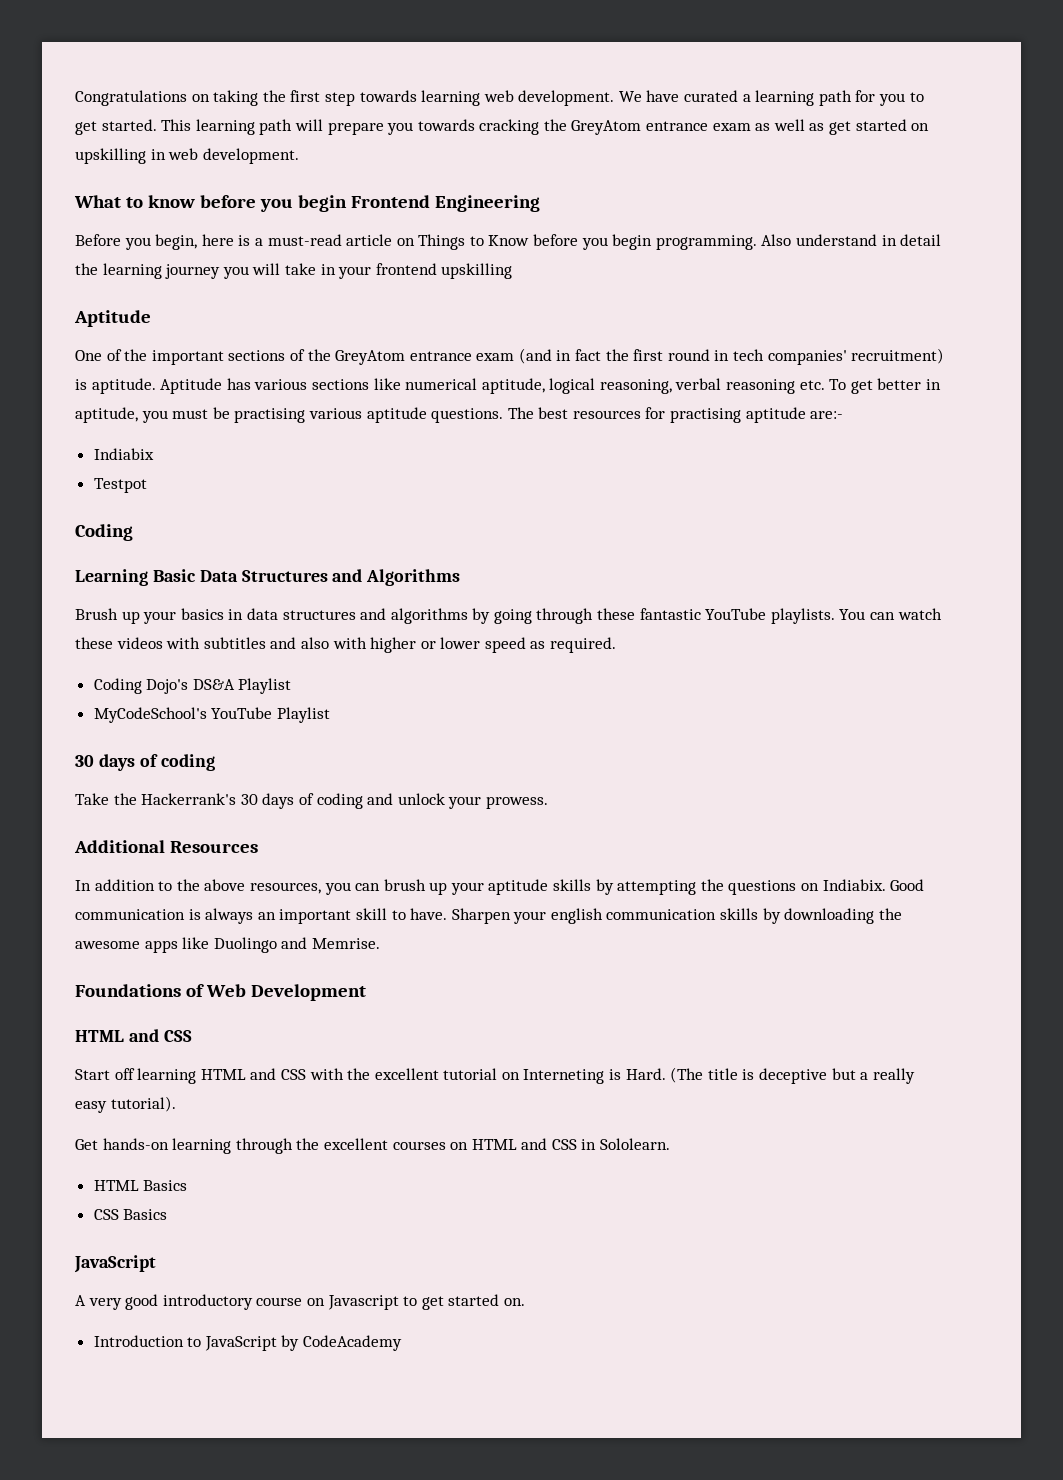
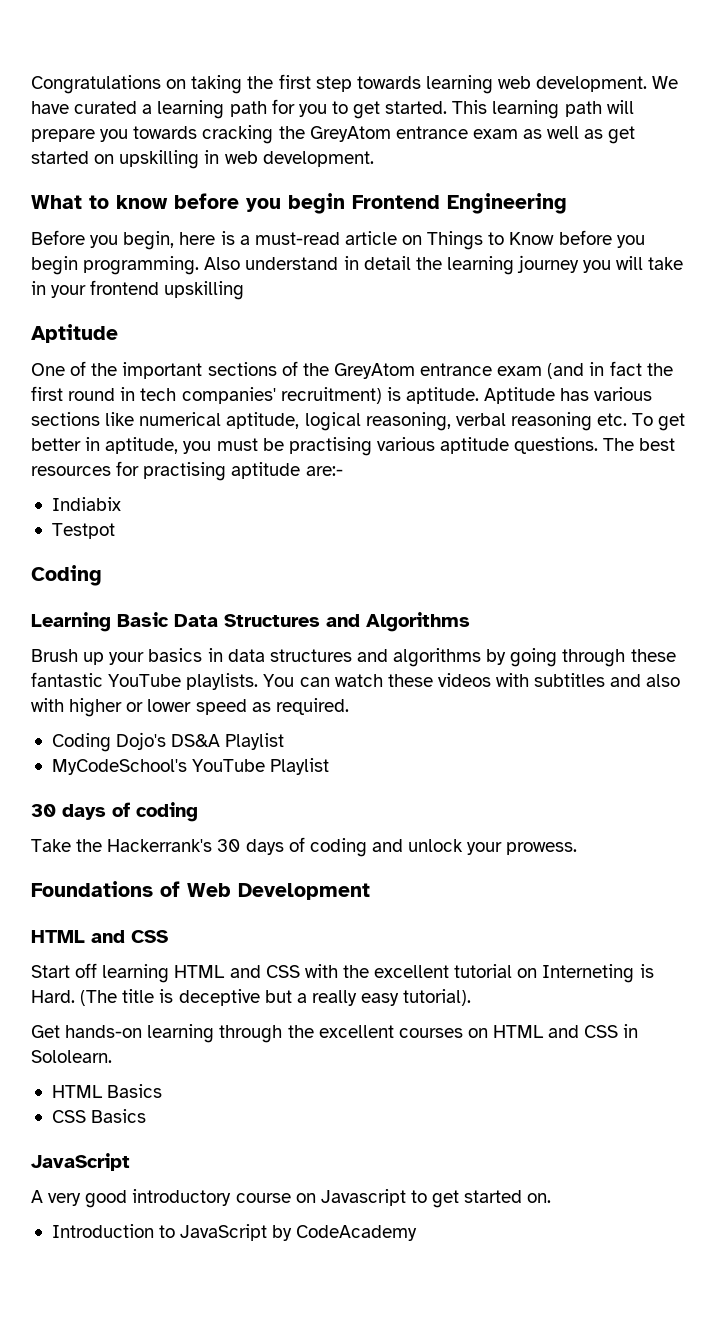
[74,840,258,853] [75,879,925,895] [75,908,902,924] [75,937,380,953] // Additional Resources // In addition to the above resources, you can brush up your aptitude skills by attempting the questions on Indiabix. Good communication is always an important skill to have. Sharpen your english communication skills by downloading the awesome apps like Duolingo and Memrise. -> (578, 848) none

